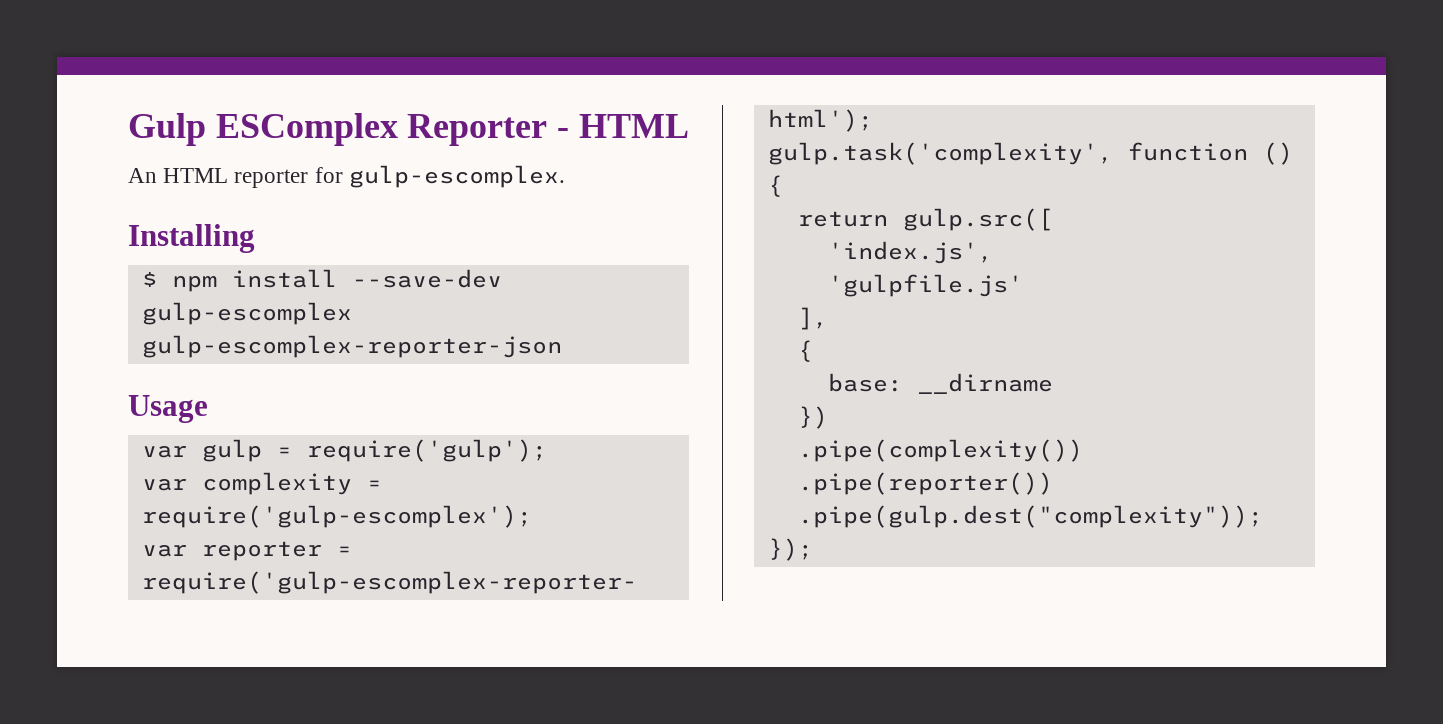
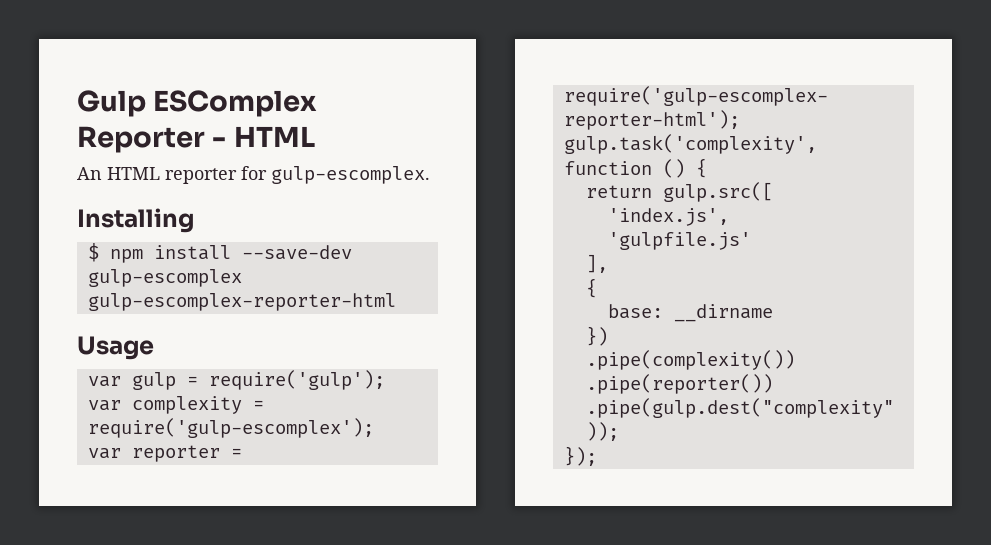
[141,335,562,358] gulp-escomplex-reporter-json -> [87,293,396,311] gulp-escomplex-reporter-html

